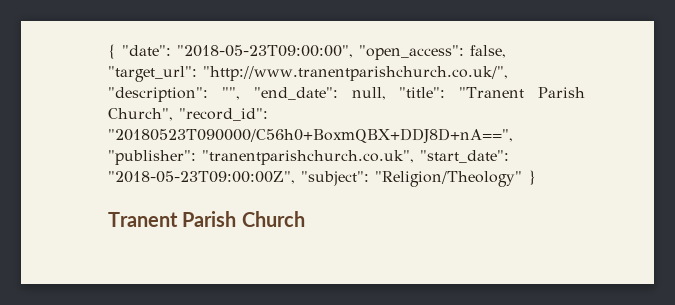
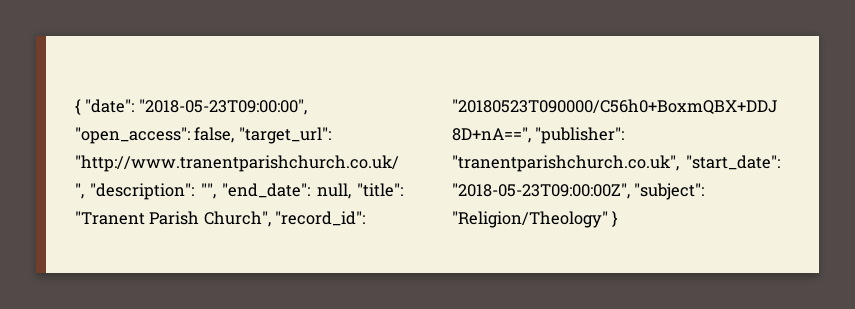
[108,211,305,227] // Tranent Parish Church -> (619, 219) none

